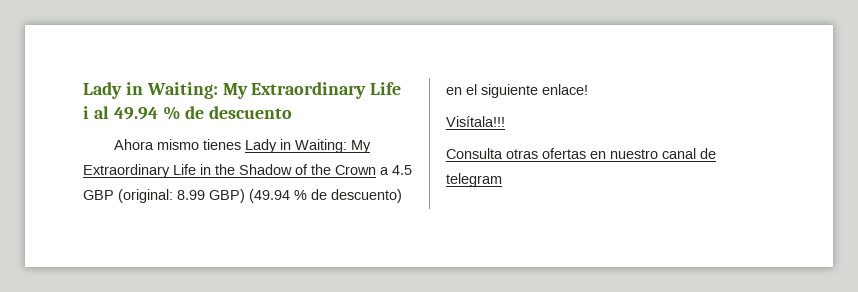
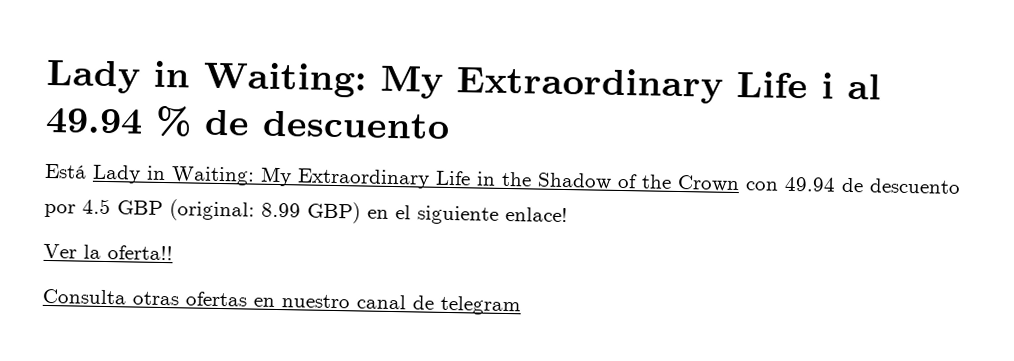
[113,139,241,150] Ahora mismo tienes -> [44,163,87,179] Está
[380,167,389,175] a -> [745,176,961,194] [44,203,76,218] con 49.94 de descuento por
[249,189,402,203] (49.94 % de descuento) -> (361, 212) none
[446,116,505,127] Visítala!!! -> [43,243,173,261] Ver la oferta!!

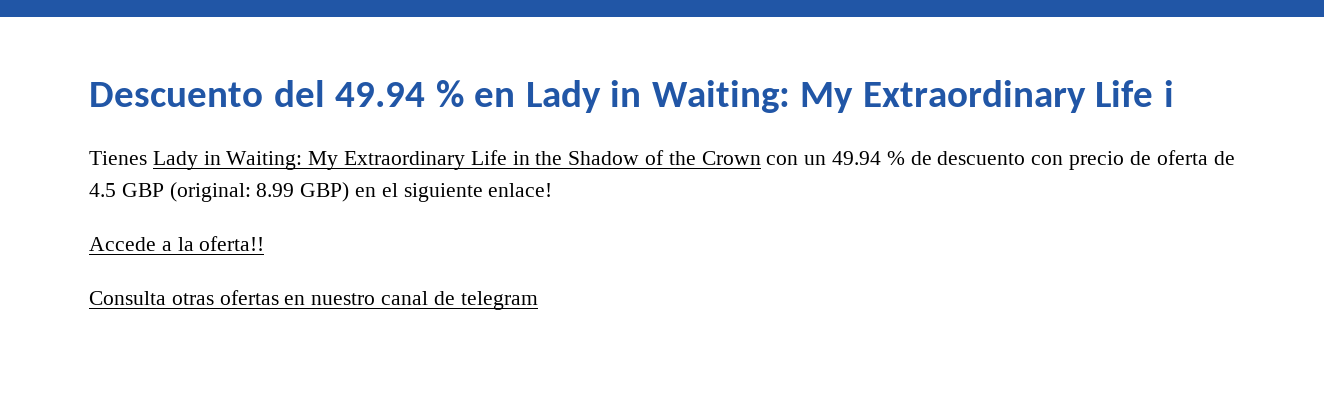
(46, 76) none -> [89,80,516,107] Descuento del 49.94 % en
[847,73,881,100] [45,105,450,139] [44,163,87,179] al 49.94 % de descuento // Está -> [89,151,147,165] // Tienes
[784,176,961,194] [44,203,76,218] 49.94 de descuento por -> [804,150,1235,170] un 49.94 % de descuento con precio de oferta de
[43,243,77,259] Ver -> [89,237,172,251] Accede a

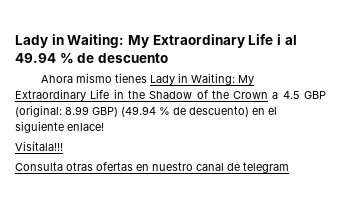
[89,80,516,107] Descuento del 49.94 % en -> (15, 41) none
[89,151,147,165] // Tienes -> [284,35,297,45] [15,53,168,64] [40,73,147,83] al 49.94 % de descuento // Ahora mismo tienes
[766,150,1235,170] con un 49.94 % de descuento con precio de oferta de -> [272,92,279,99] a
(350, 192) none -> [121,106,249,117] (49.94 % de descuento)
[89,236,265,251] Accede a la oferta!! -> [15,141,63,151] Visítala!!!

